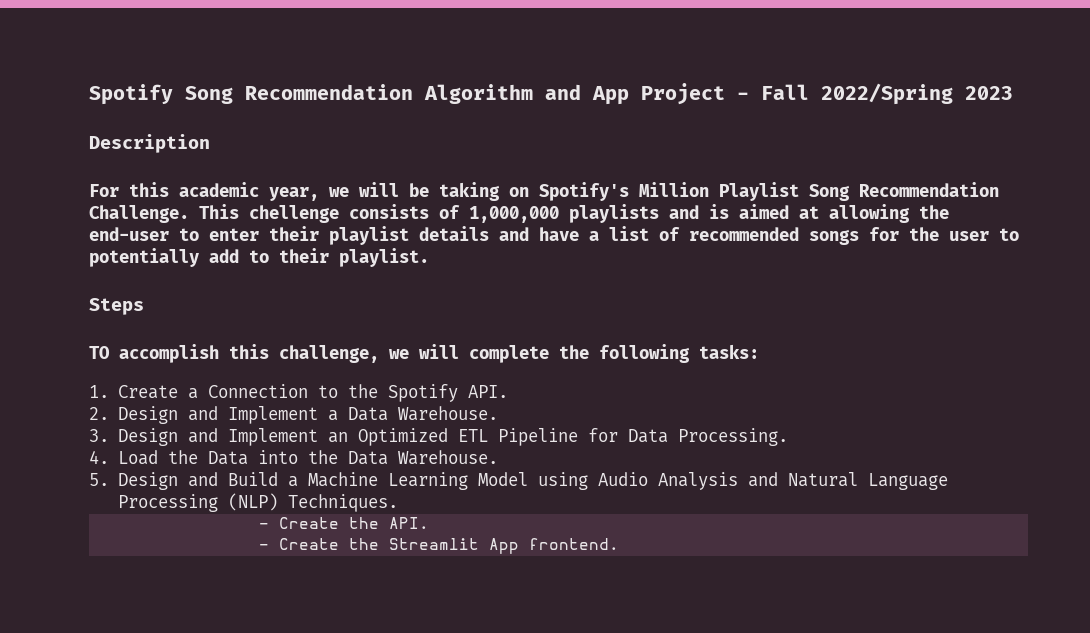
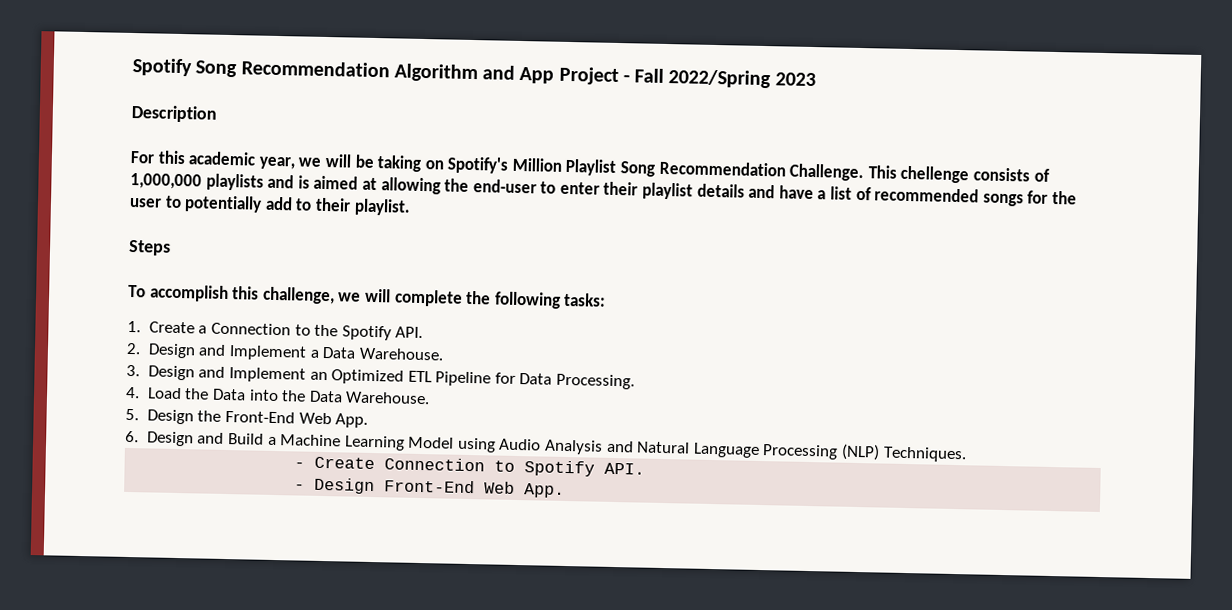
[89,346,110,359] TO -> [128,284,146,298] To
(178, 481) none -> [197,410,369,428] [125,430,194,447] the Front-End Web App. // 6. Design
[349,517,380,529] the -> [384,457,596,477] Connection to Spotify
[279,538,620,554] Create the Streamlit App frontend. -> [314,477,566,498] Design Front-End Web App.

